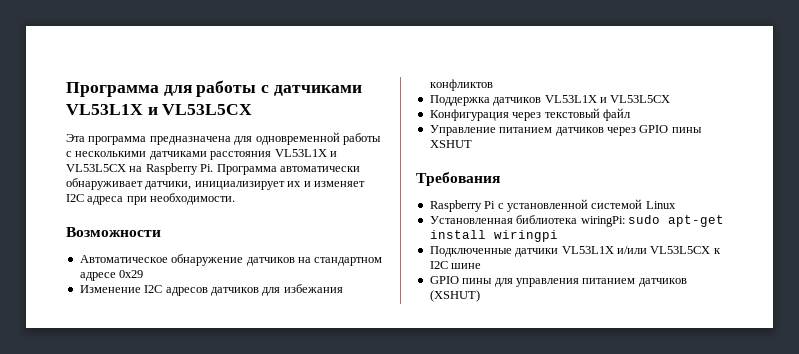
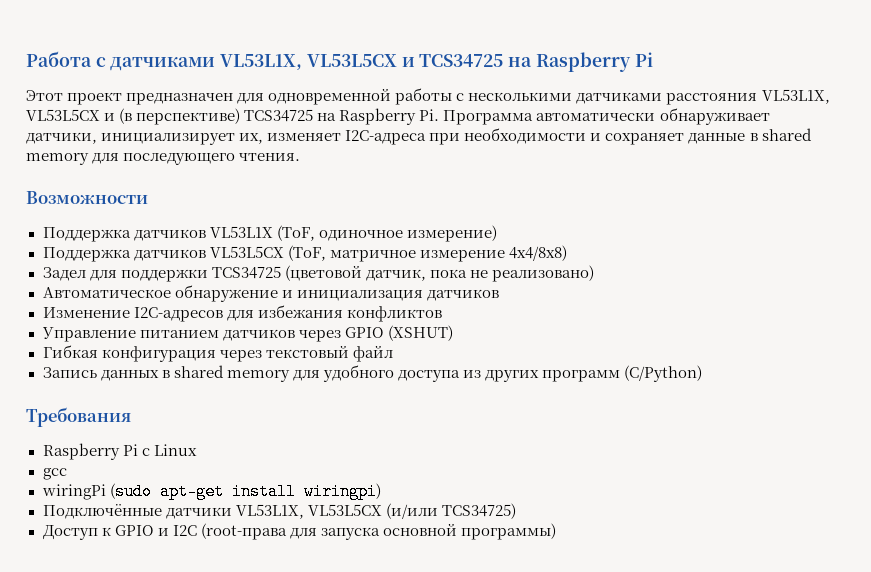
[66,80,362,97] [66,104,253,115] [66,134,231,145] Программа для работы с датчиками VL53L1X и VL53L5CX // Эта программа предназначена -> [26,51,653,72] [26,90,234,105] Работа с датчиками VL53L1X, VL53L5CX и TCS34725 на Raspberry Pi // Этот проект предназначен
[274,149,337,157] [66,164,126,172] VL53L1X и VL53L5CX -> [761,89,830,104] [26,108,314,125] VL53L1X, VL53L5CX и (в перспективе) TCS34725
[287,181,365,187] [66,193,236,205] [66,227,161,237] [79,254,383,266] [79,270,144,281] [79,284,343,296] [429,79,493,91] [429,95,671,106] [429,108,630,121] их и изменяет I2C адреса при необходимости. // Возможности // Автоматическое обнаружение датчиков на стандартном адресе 0x29 // Изменение I2C адресов датчиков для избежания конфликтов // Поддержка датчиков VL53L1X и VL53L5CX // Конфигурация через текстовый файл -> [239,128,812,145] [26,153,301,165] [26,191,148,204] [42,225,497,242] [42,245,567,262] [42,265,594,282] [42,285,499,302] [42,305,442,322] их, изменяет I2C-адреса при необходимости и сохраняет данные в shared memory для последующего чтения. // Возможности // Поддержка датчиков VL53L1X (ToF, одиночное измерение) // Поддержка датчиков VL53L5CX (ToF, матричное измерение 4x4/8x8) // Задел для поддержки TCS34725 (цветовой датчик, пока не реализовано) // Автоматическое обнаружение и инициализация датчиков // Изменение I2C-адресов для избежания конфликтов
[671,127,702,133] [429,140,472,148] пины XSHUT -> [387,325,453,341] [42,345,393,362] [42,365,703,382] (XSHUT) // Гибкая конфигурация через текстовый файл // Запись данных в shared memory для удобного доступа из других программ (C/Python)
[506,199,643,212] установленной системой -> (150, 452) none
[429,215,724,227] [429,230,558,242] [429,246,721,257] [429,261,482,269] [429,276,687,287] [429,290,480,302] Установленная библиотека wiringPi: sudo apt-get install wiringpi // Подключенные датчики VL53L1X и/или VL53L5CX к I2C шине // GPIO пины для управления питанием датчиков (XSHUT) -> [42,468,67,480] [41,483,381,500] [42,503,516,519] [42,523,556,540] gcc // wiringPi (sudo apt-get install wiringpi) // Подключённые датчики VL53L1X, VL53L5CX (и/или TCS34725) // Доступ к GPIO и I2C (root-права для запуска основной программы)

